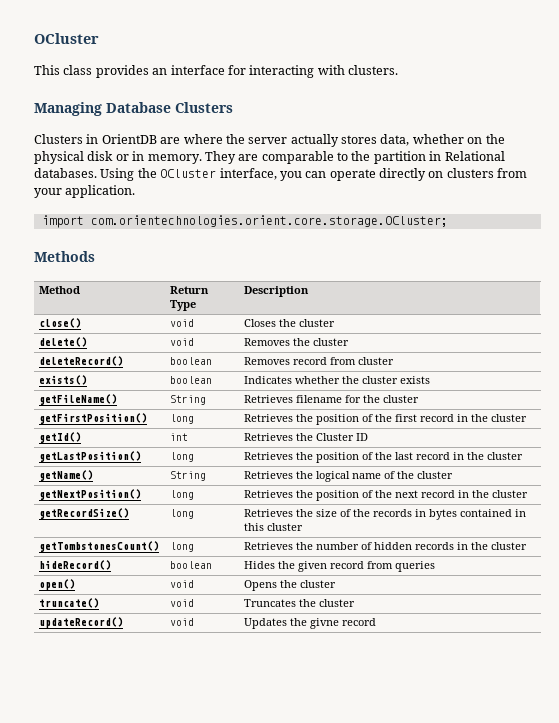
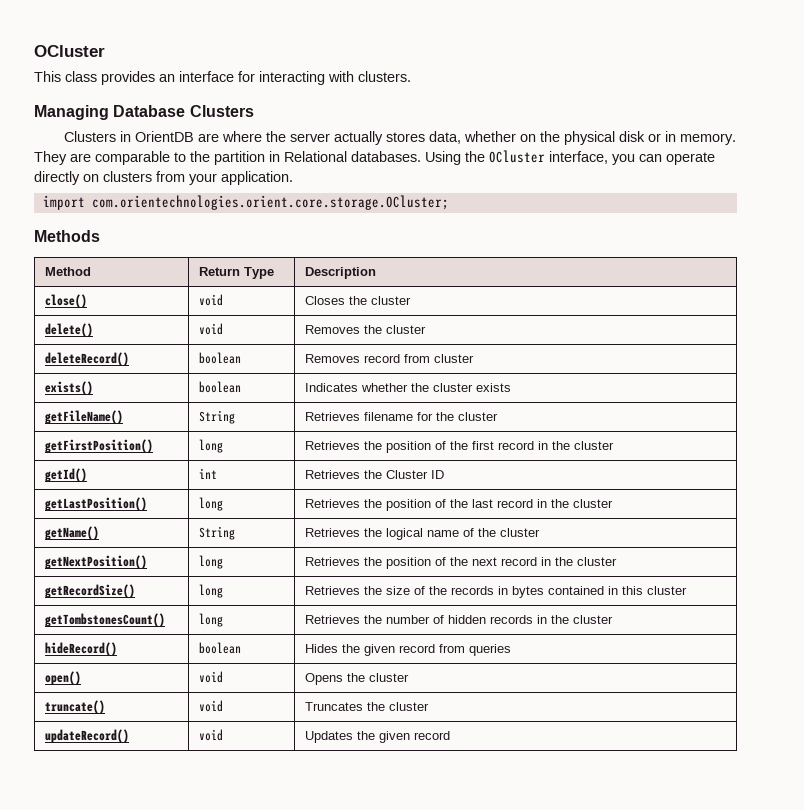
[310,618,340,629] givne -> [378,731,410,743] given

